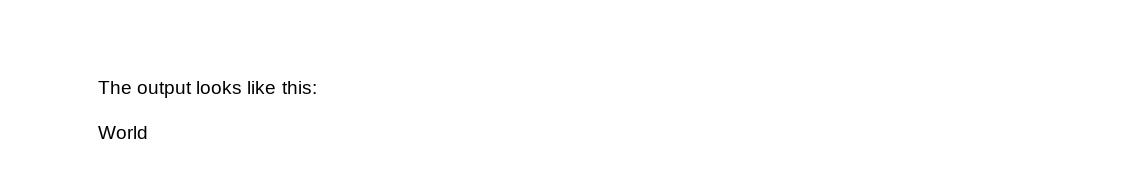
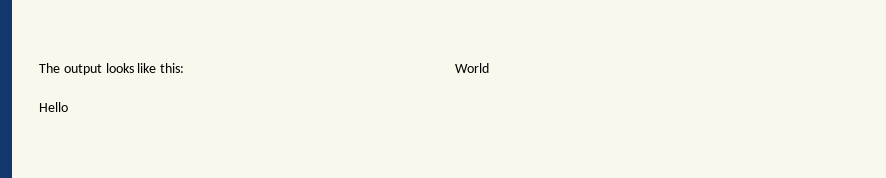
(317, 87) none -> [39,102,68,112] // Hello

